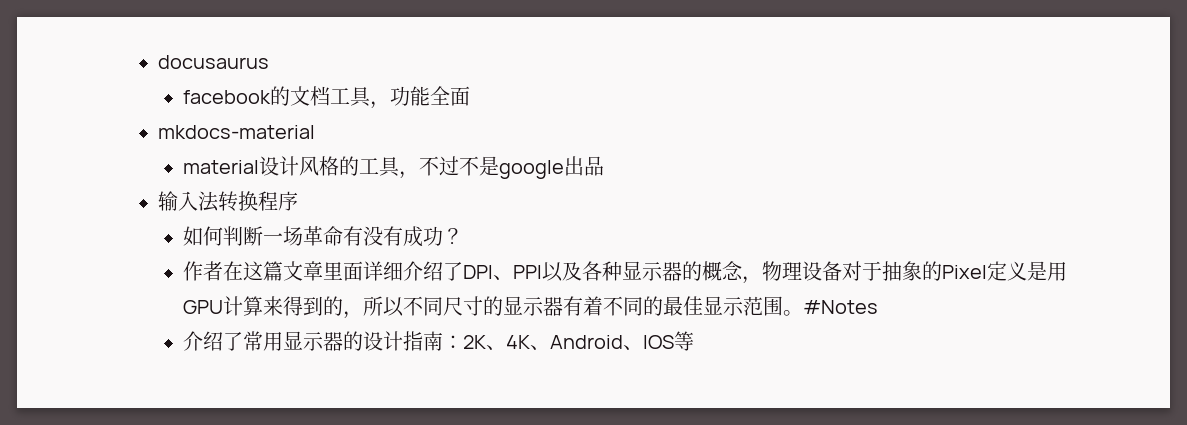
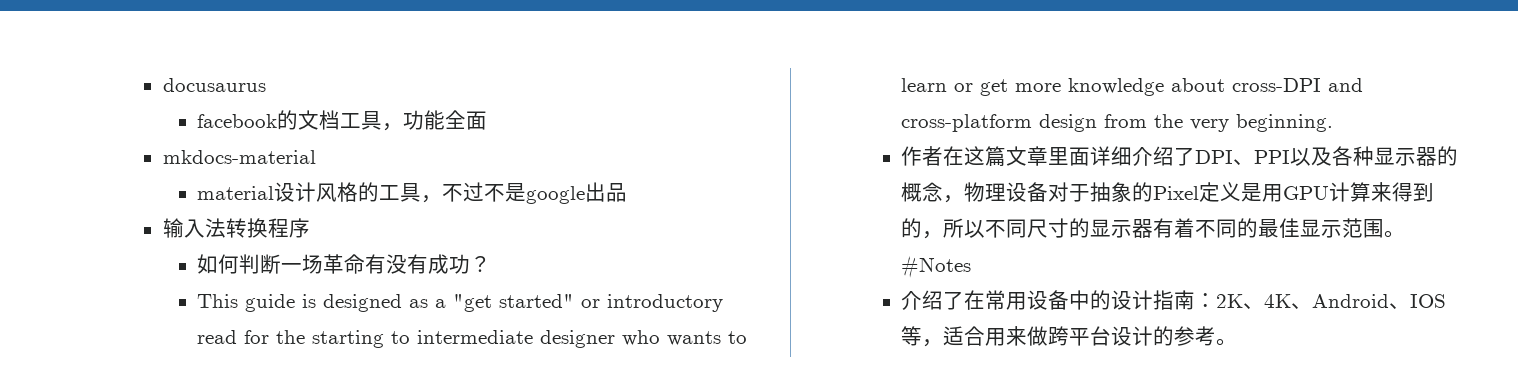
(463, 236) none -> [197,294,724,312] [197,330,748,348] [901,78,1364,96] [901,114,1334,132] // This guide is designed as a "get started" or introductory read for the starting to intermediate designer who wants to learn or get more knowledge about cross-DPI and cross-platform design from the very beginning.
[242,331,343,351] 常用显示器 -> [964,290,1091,310] 在常用设备中
(694, 341) none -> [922,326,1238,347] ，适合用来做跨平台设计的参考。

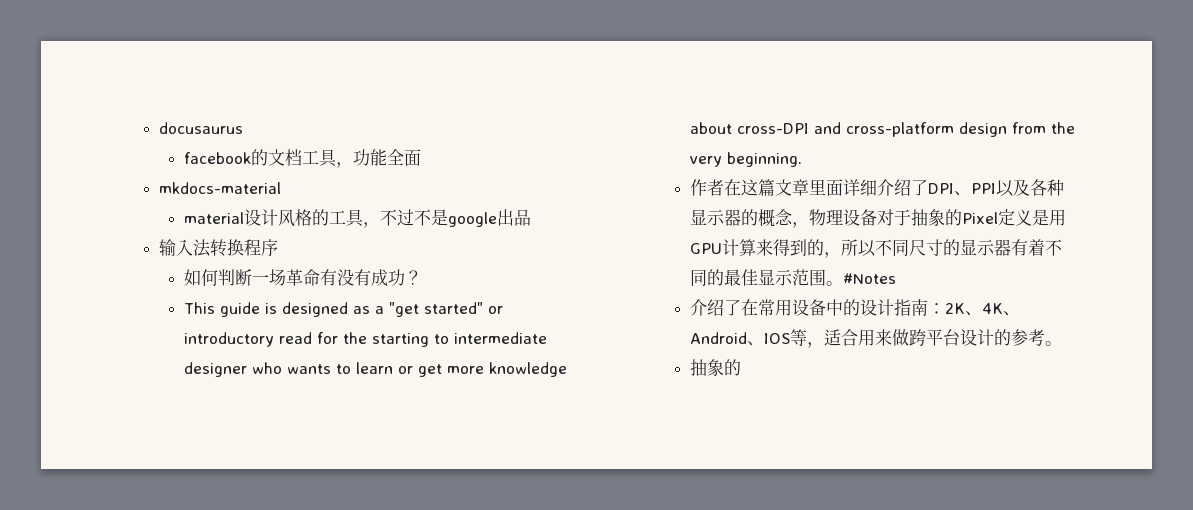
(1238, 342) none -> [690,359,742,376] // 抽象的

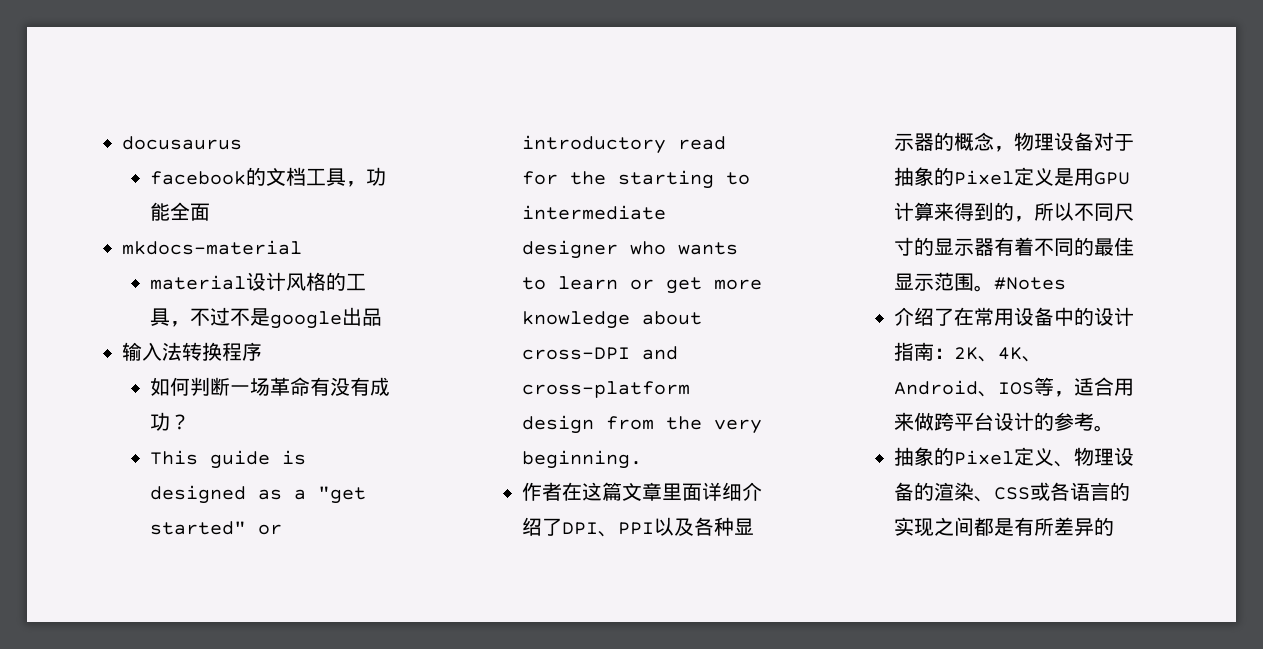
(742, 367) none -> [954,447,1135,467] [894,482,1131,502] [894,517,1115,537] Pixel定义、物理设备的渲染、CSS或各语言的实现之间都是有所差异的

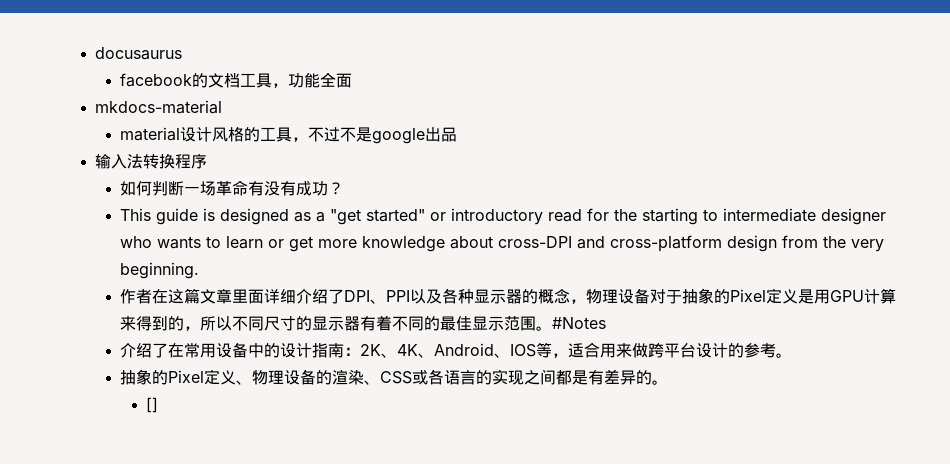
[1034,517,1115,536] 所差异的 -> [604,369,669,385] [145,397,158,413] 差异的。 // []

